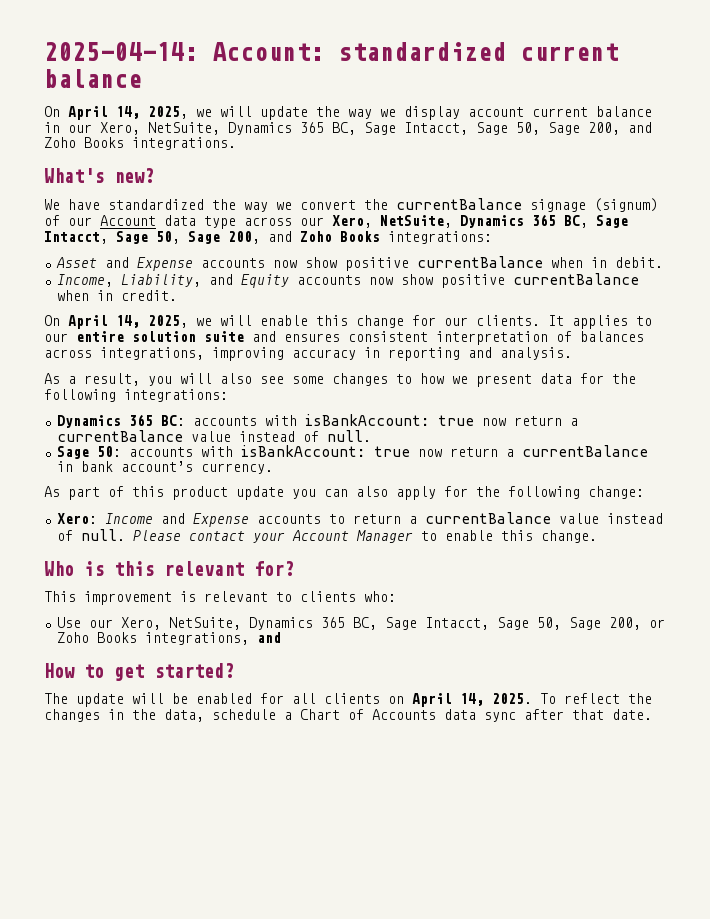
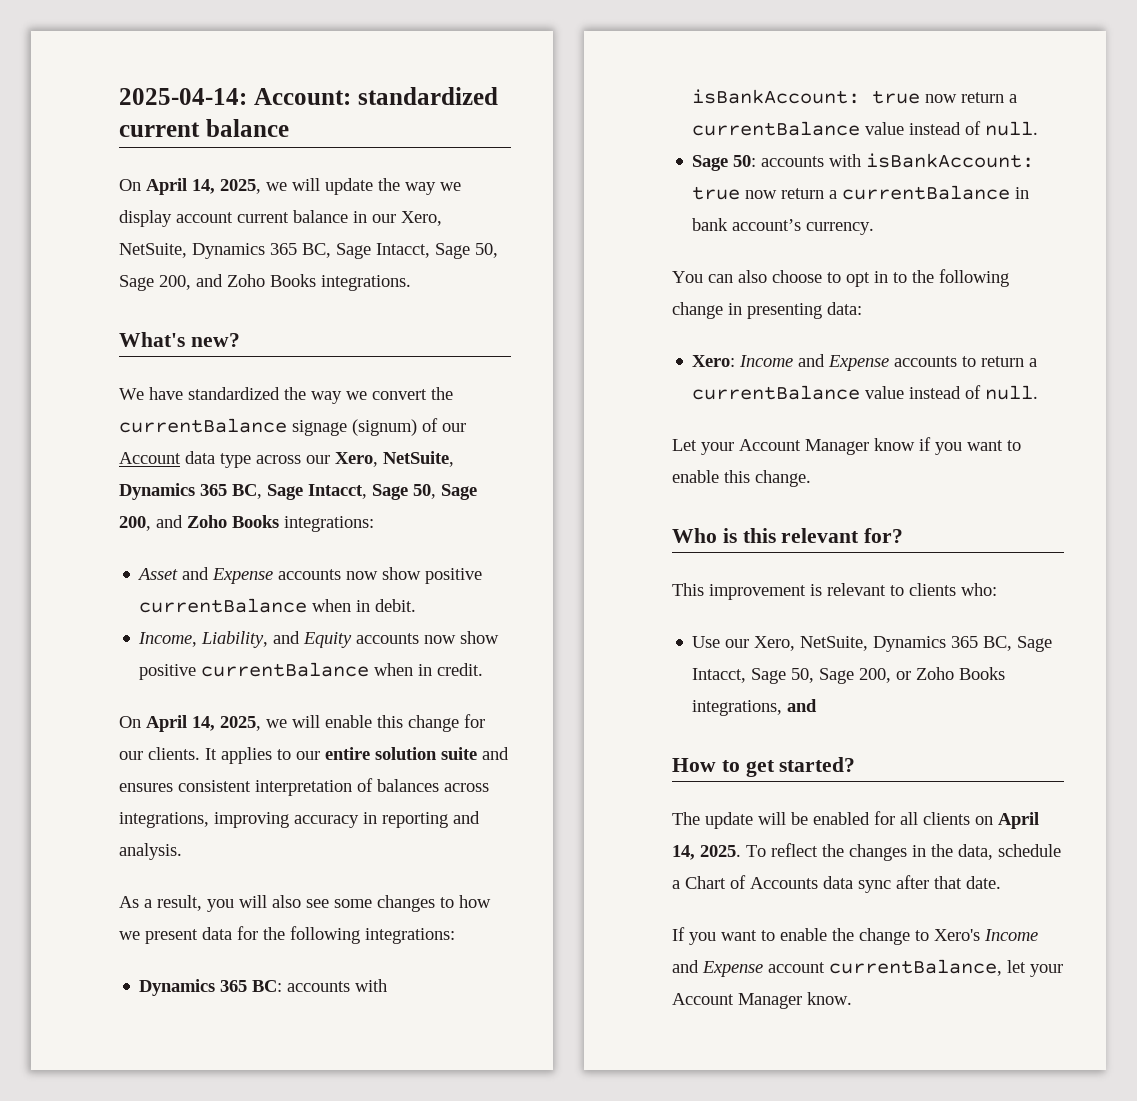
[44,486,644,500] As part of this product update you can also apply for the following change: -> [672,269,1009,287] [672,302,862,319] You can also choose to opt in to the following change in presenting data:
[132,530,413,543] Please contact your Account Manager -> [672,437,1003,455] // Let your Account Manager know if you want
(652, 714) none -> [672,927,1038,945] [672,959,1063,977] [672,992,852,1009] // If you want to enable the change to Xero's Income and Expense account currentBalance, let your Account Manager know.

